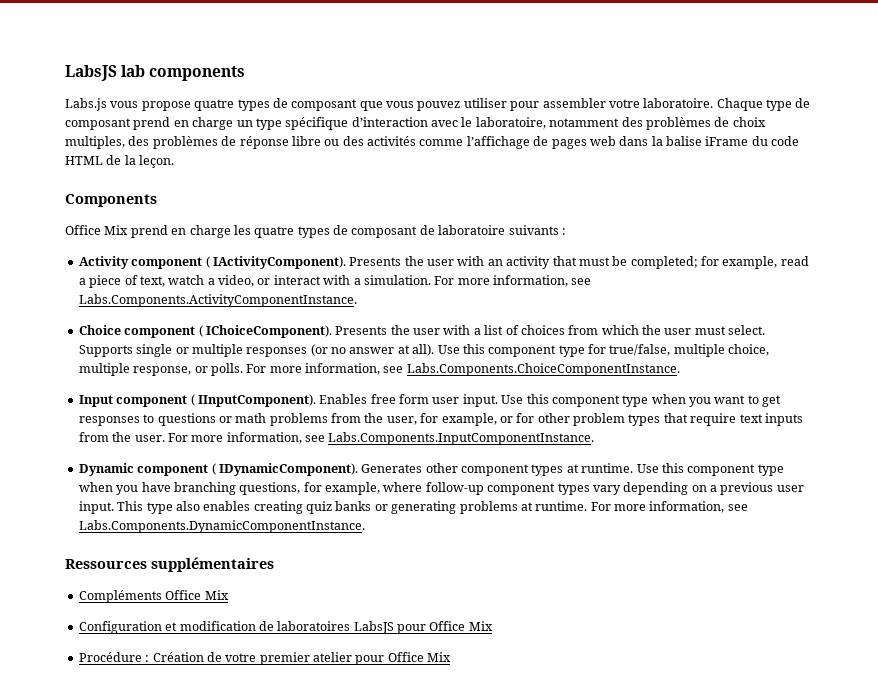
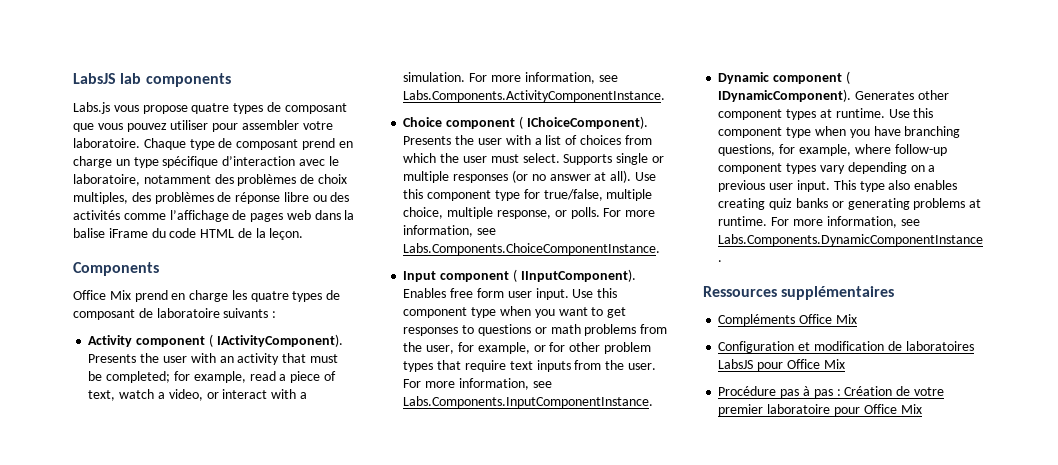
(142, 657) none -> [780,386,833,398] pas à pas
[313,652,352,662] atelier -> [767,404,831,414] laboratoire

